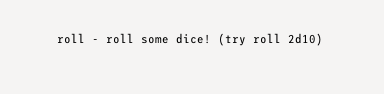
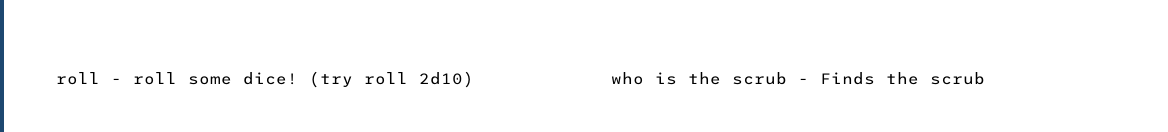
(323, 39) none -> [611,72,985,85] // who is the scrub - Finds the scrub

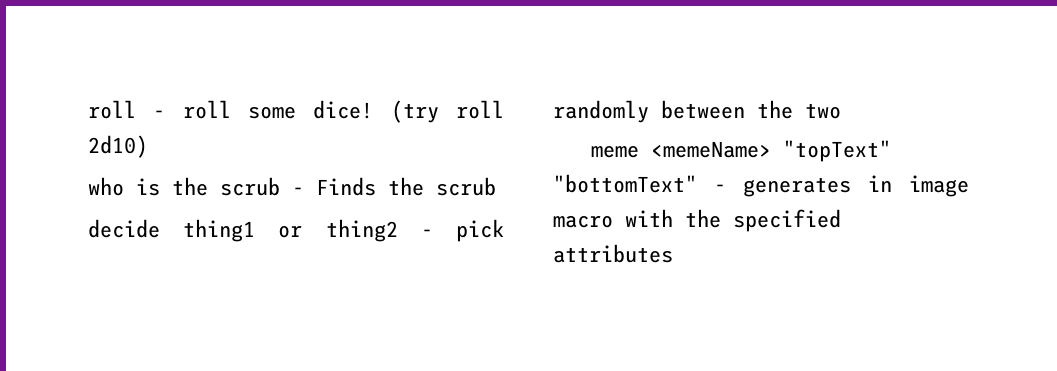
(985, 78) none -> [88,219,504,242] [553,100,841,123] [590,140,891,162] [553,174,969,197] [553,209,841,232] [553,244,673,263] // decide thing1 or thing2 - pick randomly between the two // meme <memeName> "topText" "bottomText" - generates in image macro with the specified attributes

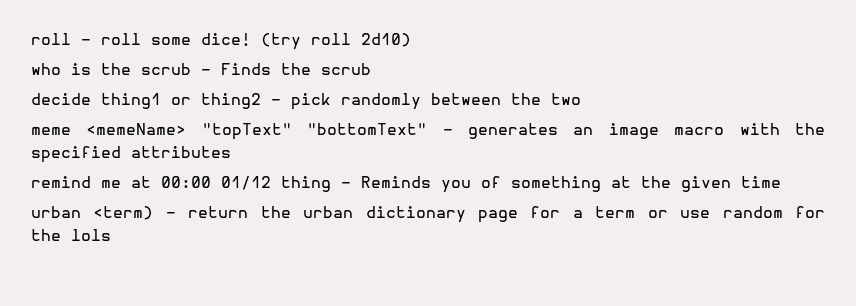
[868,175,892,192] in -> [573,127,594,135] an
(673, 253) none -> [31,176,781,193] [31,206,826,223] [31,229,111,241] // remind me at 00:00 01/12 thing - Reminds you of something at the given time // urban <term) - return the urban dictionary page for a term or use random for the lols

